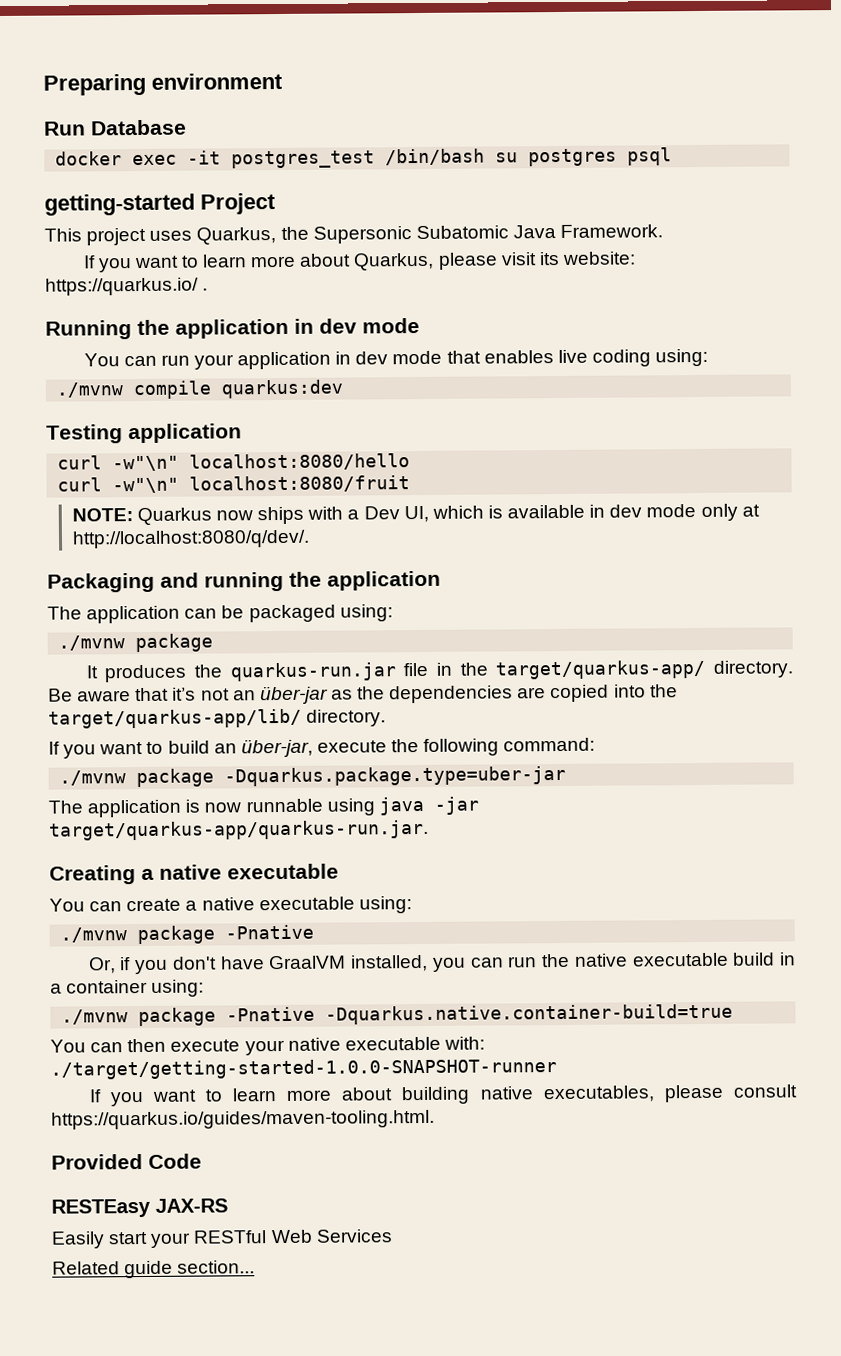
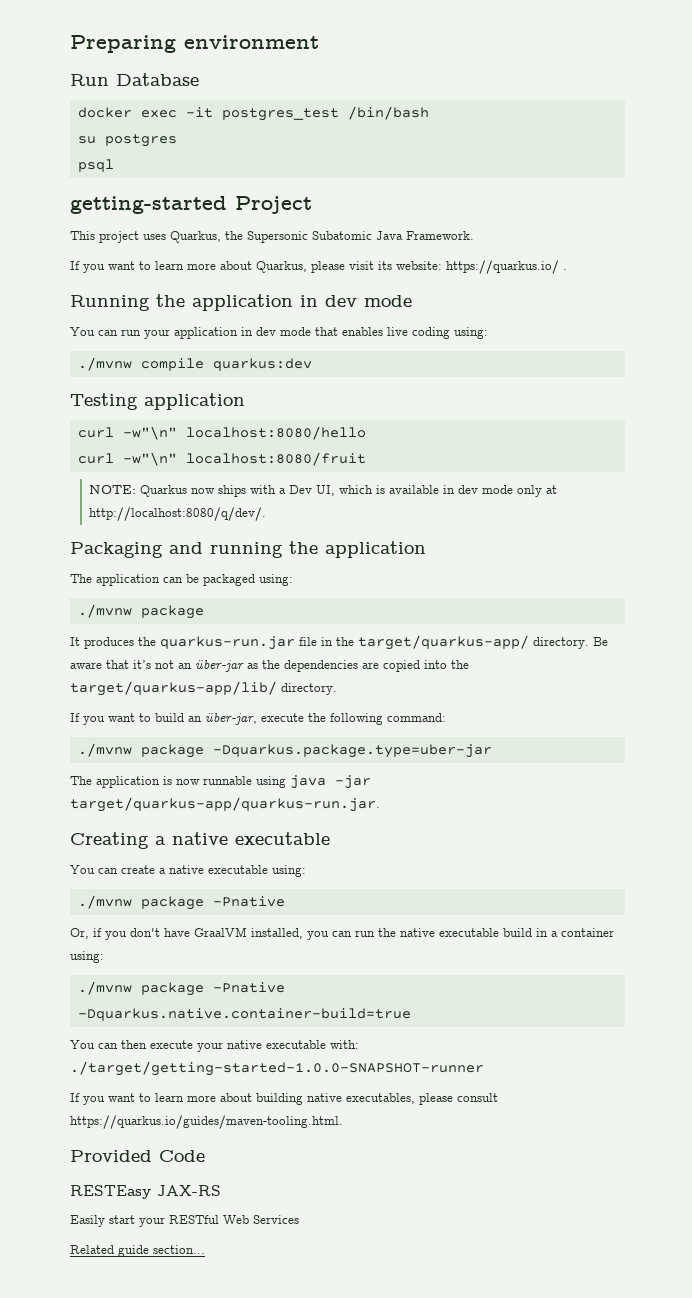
(486, 157) none -> (429, 113) //
(618, 157) none -> (177, 140) //

